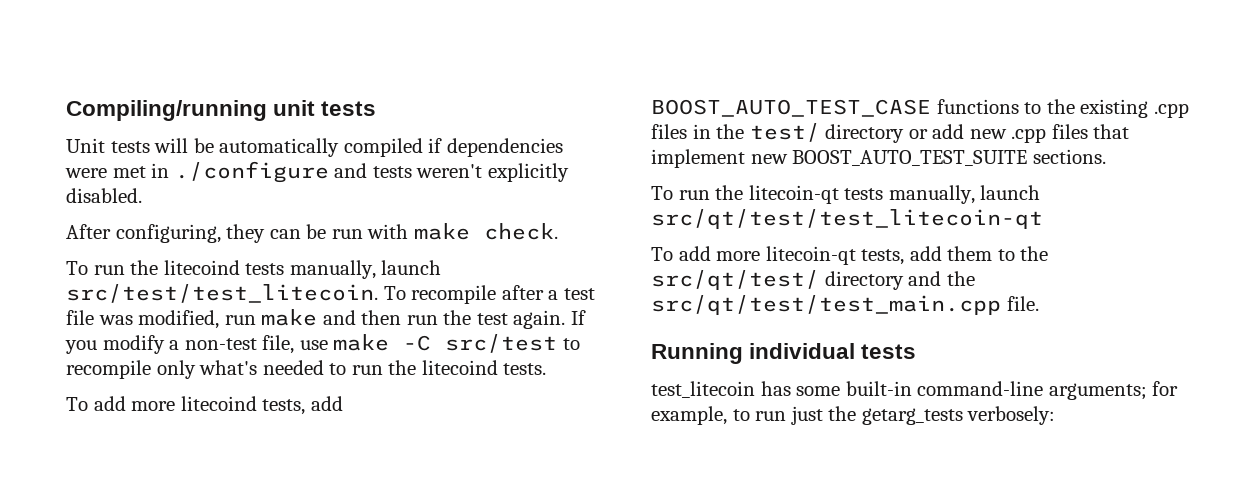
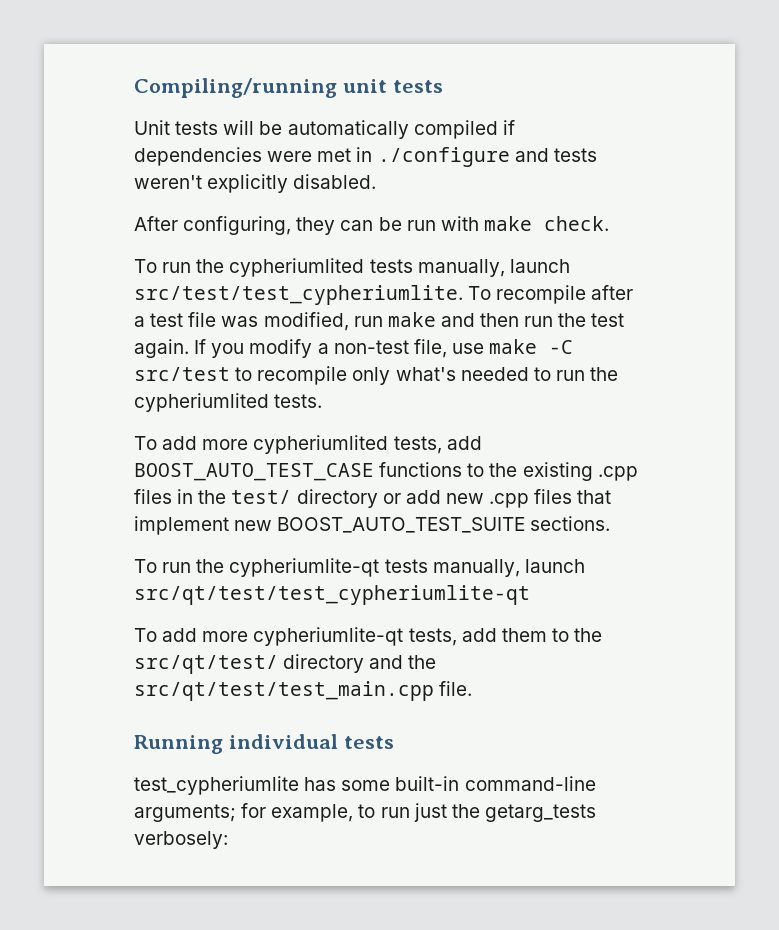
[163,260,442,279] [66,284,378,303] litecoind tests manually, launch src/test/test_litecoin. -> [229,258,570,277] [134,285,463,305] cypheriumlited tests manually, launch src/test/test_cypheriumlite.
[421,360,498,375] litecoind -> [134,393,269,412] cypheriumlited
[180,396,257,411] litecoind -> [253,435,389,454] cypheriumlited
[748,185,1041,204] [651,209,1043,229] [651,246,856,265] litecoin-qt tests manually, launch src/qt/test/test_litecoin-qt // To add more litecoin-qt -> [229,558,585,577] [134,585,530,605] [134,627,404,646] cypheriumlite-qt tests manually, launch src/qt/test/test_cypheriumlite-qt // To add more cypheriumlite-qt
[651,381,755,398] test_litecoin -> [134,776,299,795] test_cypheriumlite

